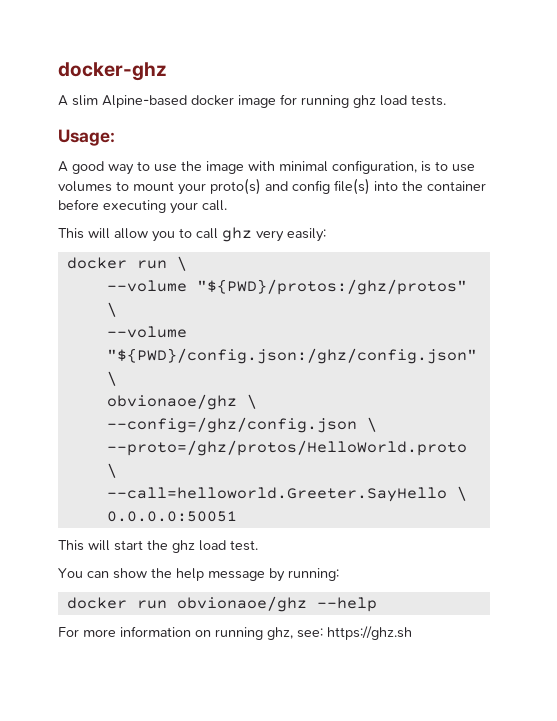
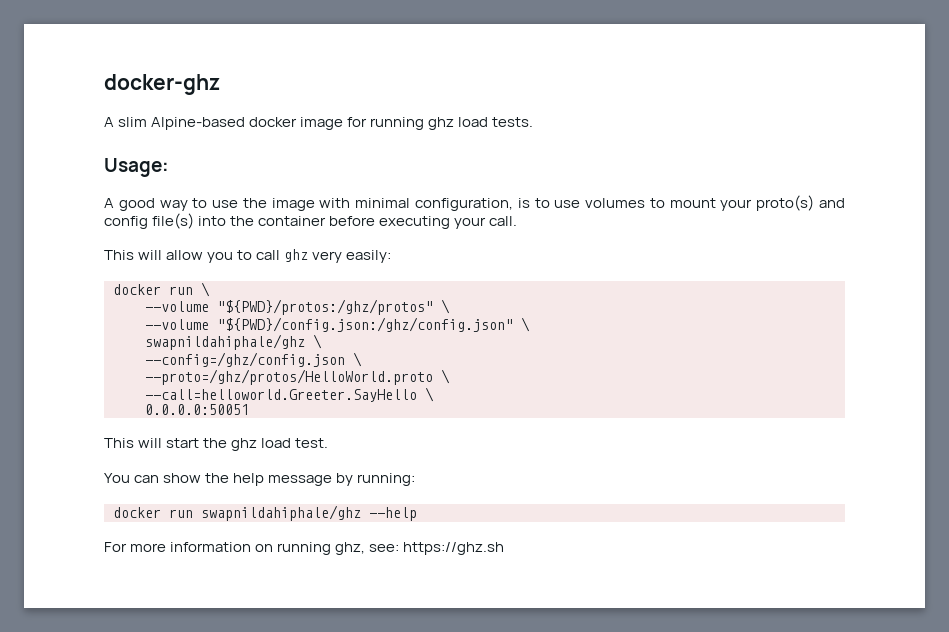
[106,394,237,410] obvionaoe/ghz -> [145,334,305,350] swapnildahiphale/ghz
[176,596,307,612] obvionaoe/ghz -> [201,505,361,521] swapnildahiphale/ghz

